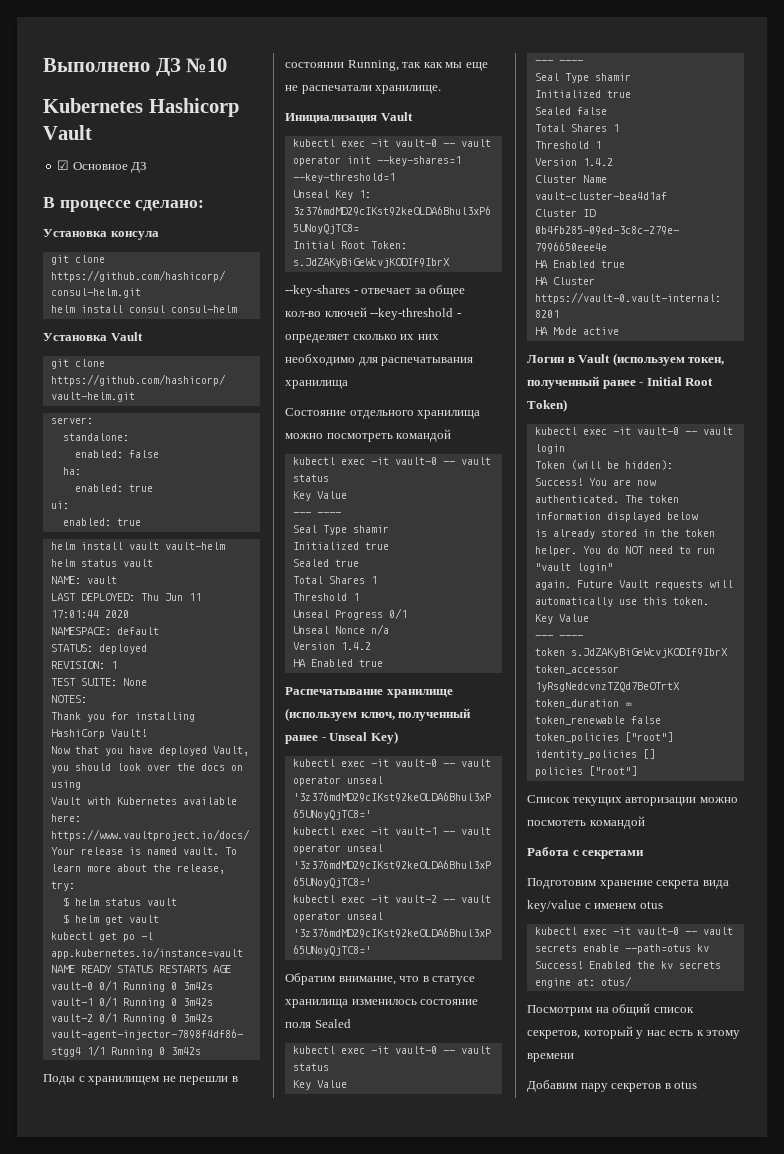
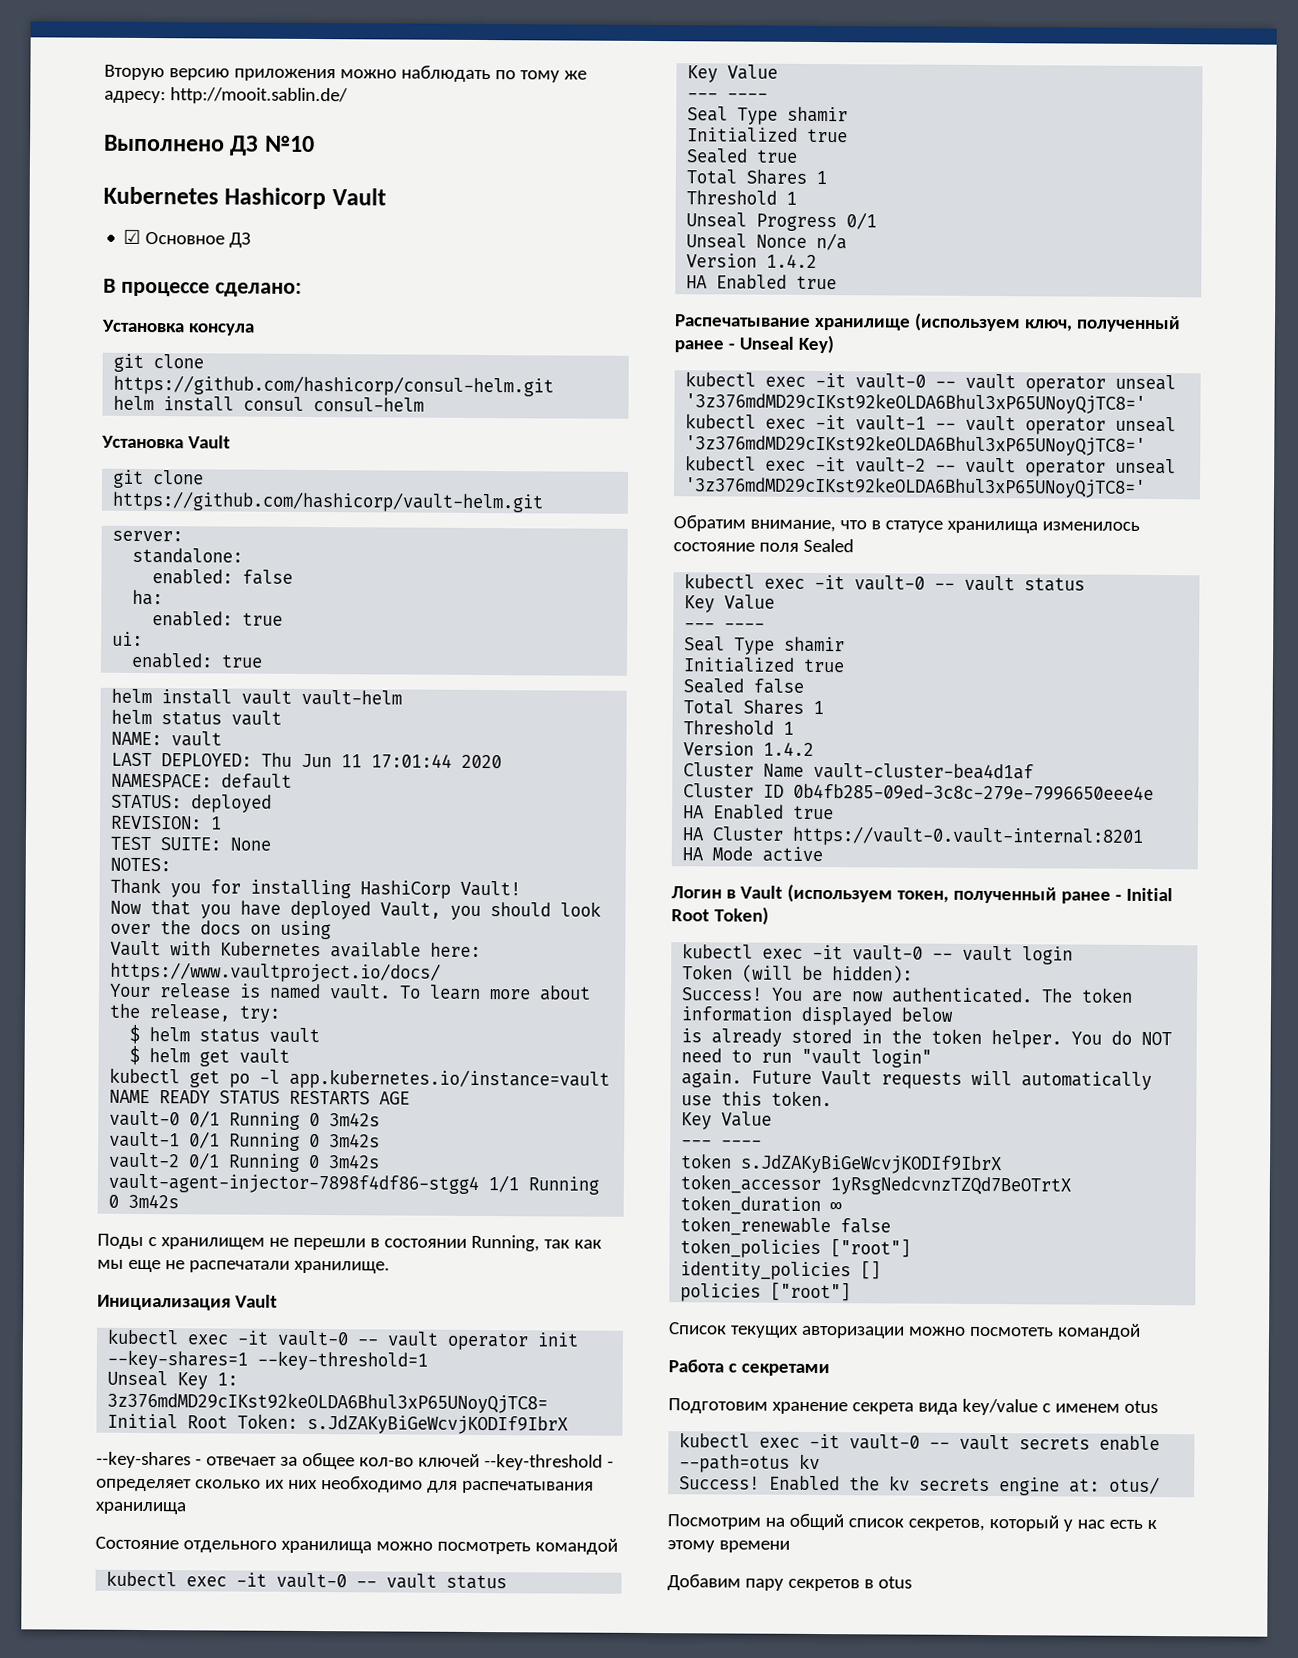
(43, 65) none -> [104,64,587,83] [104,87,348,105] Вторую версию приложения можно наблюдать по тому же адресу: http://mooit.sablin.de/ //

